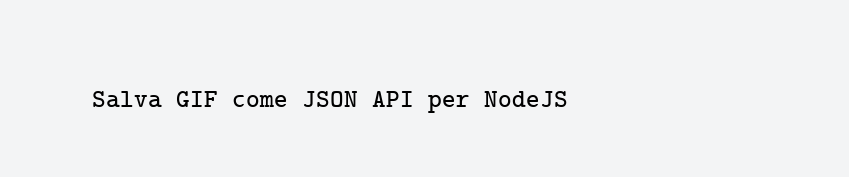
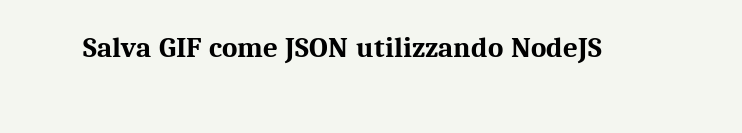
[372,91,470,113] API per -> [356,37,504,57] utilizzando

